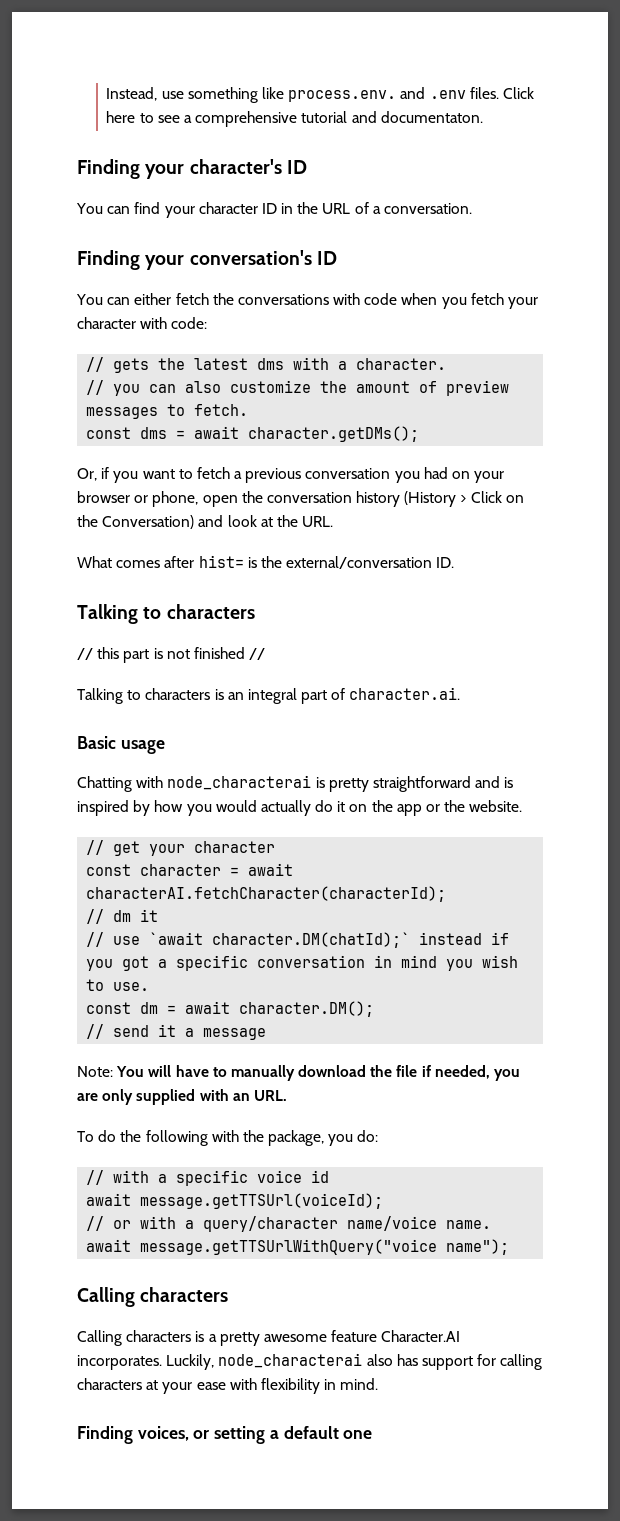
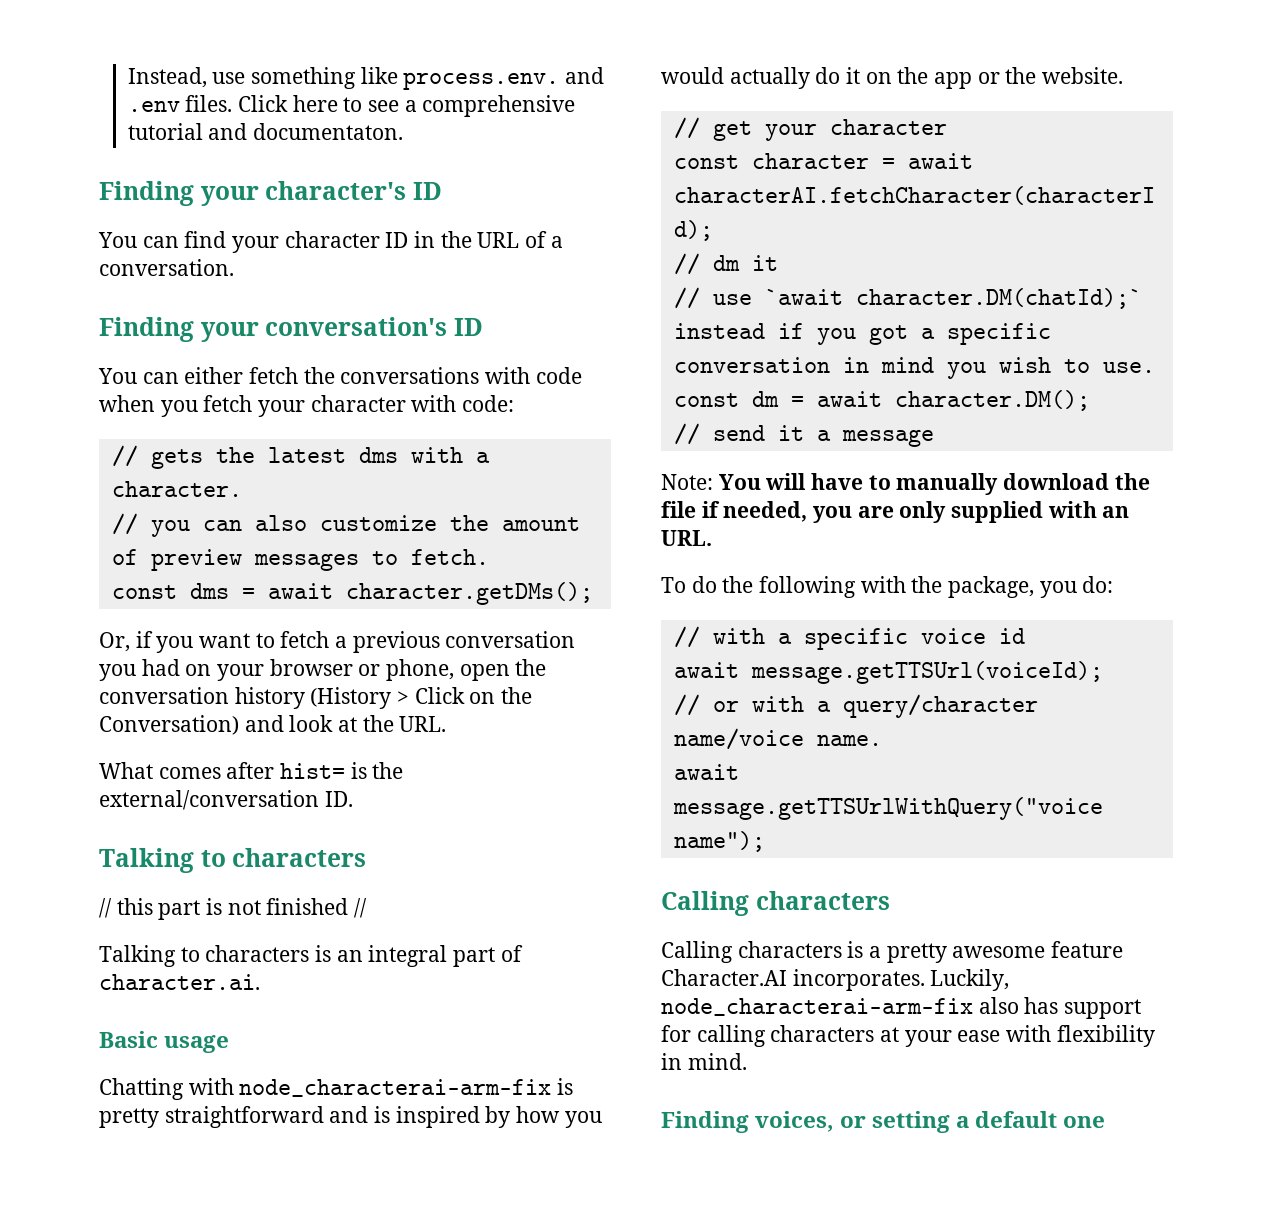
[167,775,312,790] node_characterai -> [239,1079,552,1097] node_characterai-arm-fix
[218,1353,363,1368] node_characterai -> [661,998,973,1016] node_characterai-arm-fix

